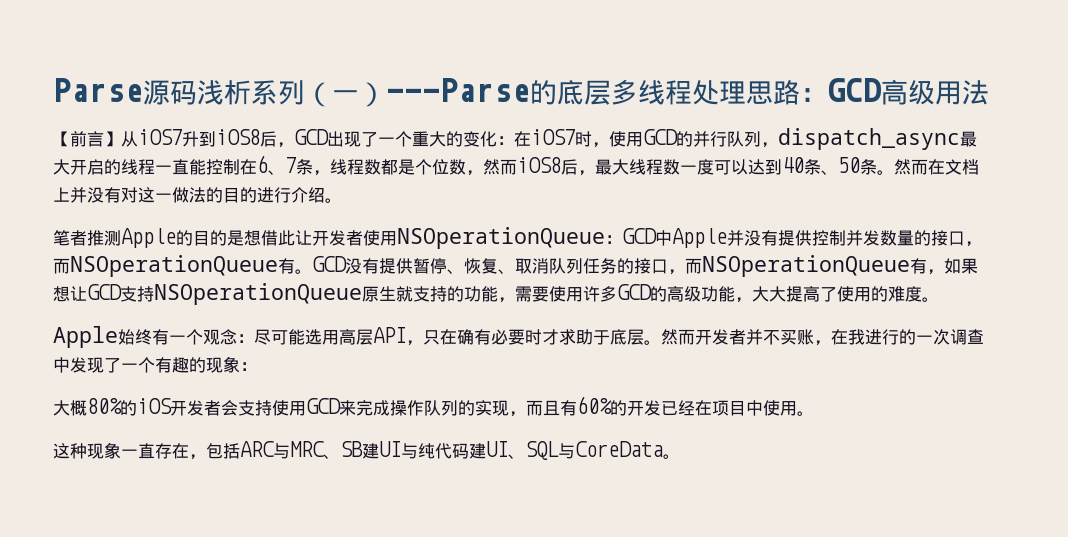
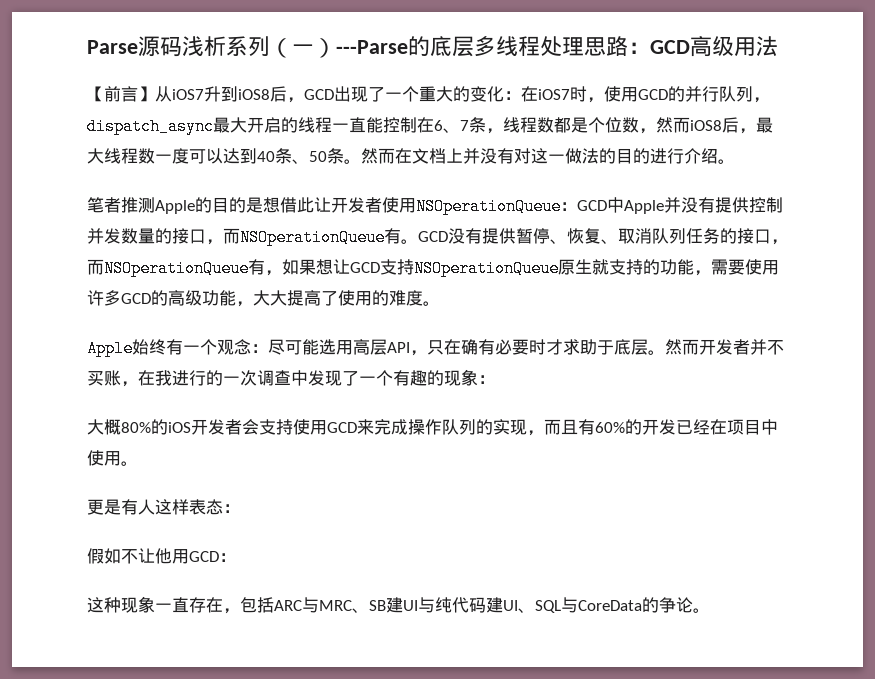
(814, 413) none -> [87,499,240,515] [87,548,236,564] // 更是有人这样表态： // 假如不让他用GCD：
(663, 449) none -> [642,597,693,613] 的争论

